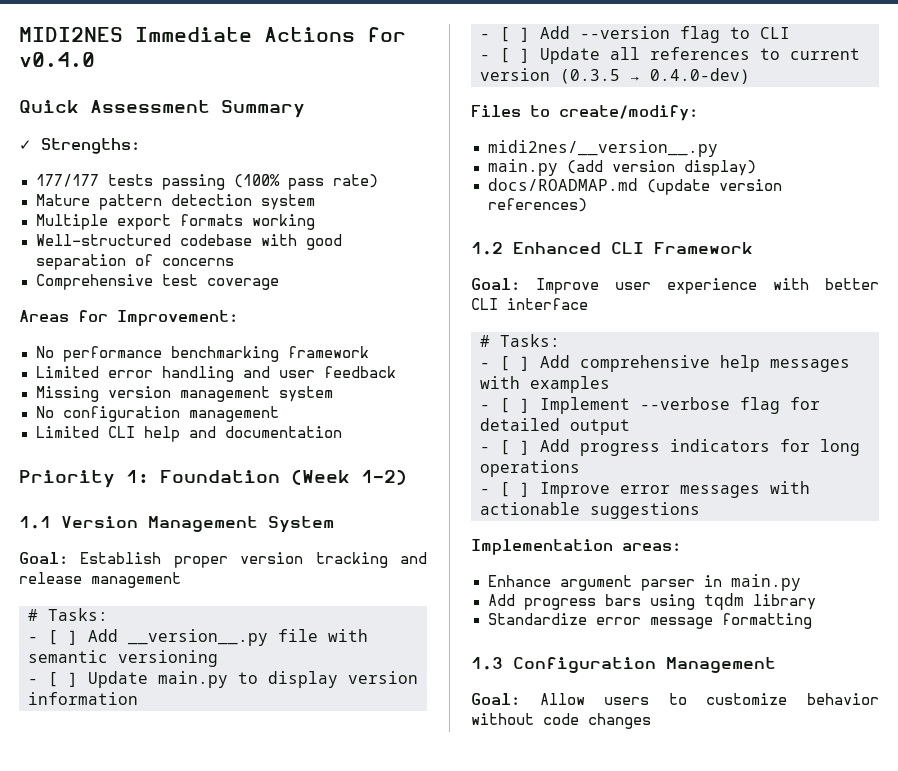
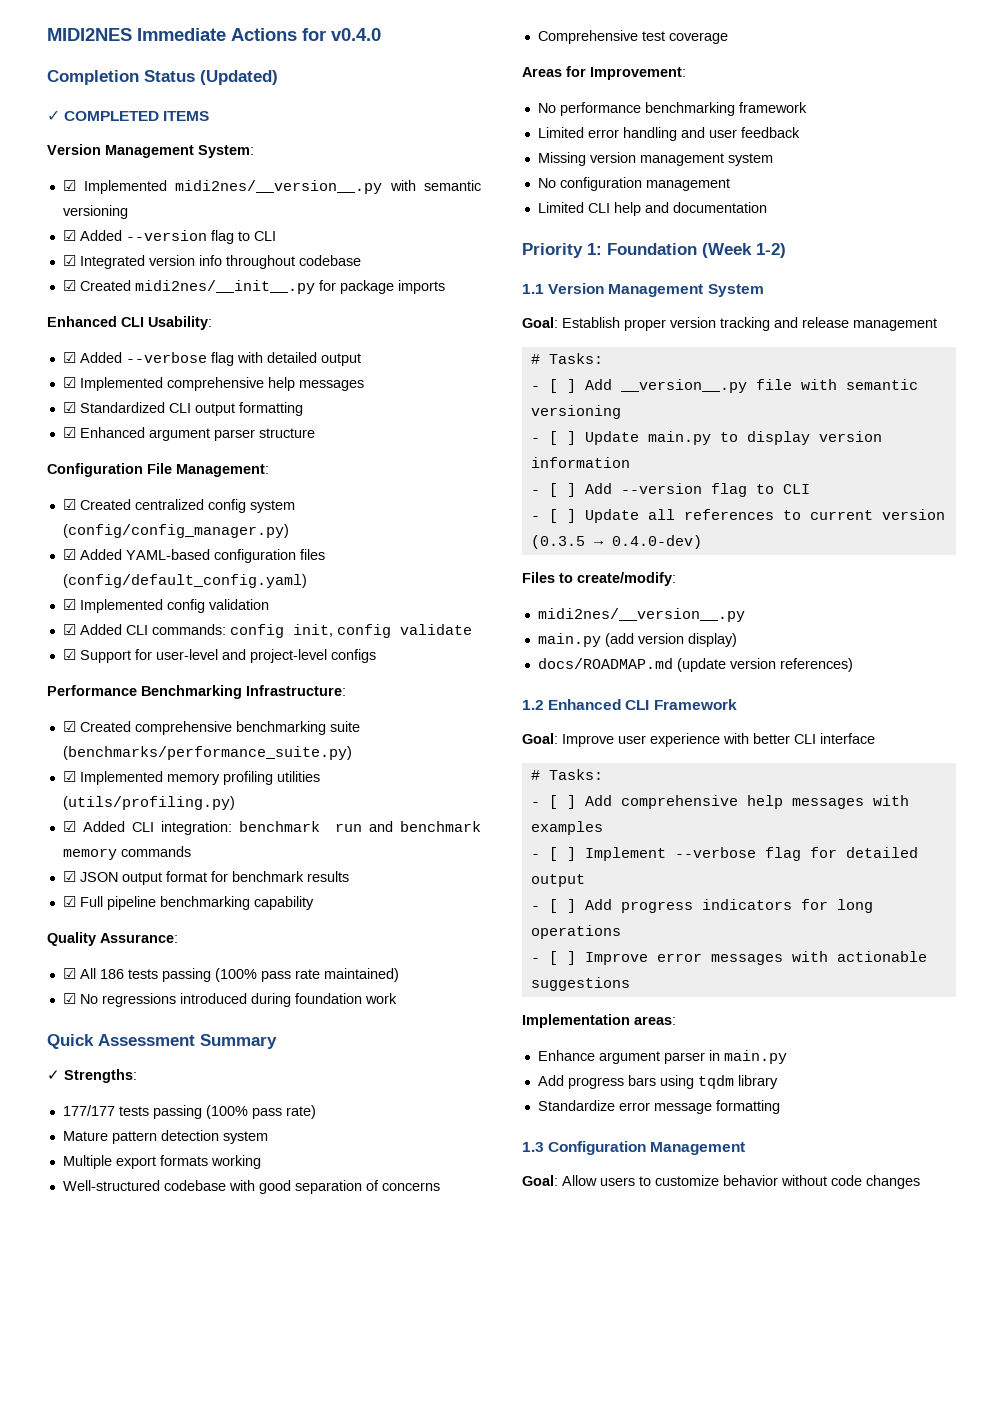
(95, 59) none -> [47,70,278,85] [47,110,210,121] [47,144,254,158] [62,180,481,194] [62,205,128,219] [62,230,276,244] [62,255,361,269] [62,280,445,294] [47,316,212,330] [62,352,361,366] [62,377,364,391] [62,402,303,416] [62,427,315,441] [47,463,269,477] [62,499,295,513] [62,524,289,538] [62,549,325,563] [62,574,307,588] [62,599,269,613] [62,624,472,638] [62,649,376,663] [47,685,346,699] [62,721,360,735] [62,746,352,760] [62,771,320,785] [62,796,235,810] [62,821,482,835] [62,846,191,860] [62,871,349,885] [62,896,314,910] [47,932,178,946] [62,968,399,982] [62,993,397,1007] // Completion Status (Updated) // ✓ COMPLETED ITEMS // Version Management System: // ☑ Implemented midi2nes/__version__.py with semantic versioning // ☑ Added --version flag to CLI // ☑ Integrated version info throughout codebase // ☑ Created midi2nes/__init__.py for package imports // Enhanced CLI Usability: // ☑ Added --verbose flag with detailed output // ☑ Implemented comprehensive help messages // ☑ Standardized CLI output formatting // ☑ Enhanced argument parser structure // Configuration File Management: // ☑ Created centralized config system (config/config_manager.py) // ☑ Added YAML-based configuration files (config/default_config.yaml) // ☑ Implemented config validation // ☑ Added CLI commands: config init, config validate // ☑ Support for user-level and project-level configs // Performance Benchmarking Infrastructure: // ☑ Created comprehensive benchmarking suite (benchmarks/performance_suite.py) // ☑ Implemented memory profiling utilities (utils/profiling.py) // ☑ Added CLI integration: benchmark run and benchmark memory commands // ☑ JSON output format for benchmark results // ☑ Full pipeline benchmarking capability // Quality Assurance: // ☑ All 186 tests passing (100% pass rate maintained) // ☑ No regressions introduced during foundation work

